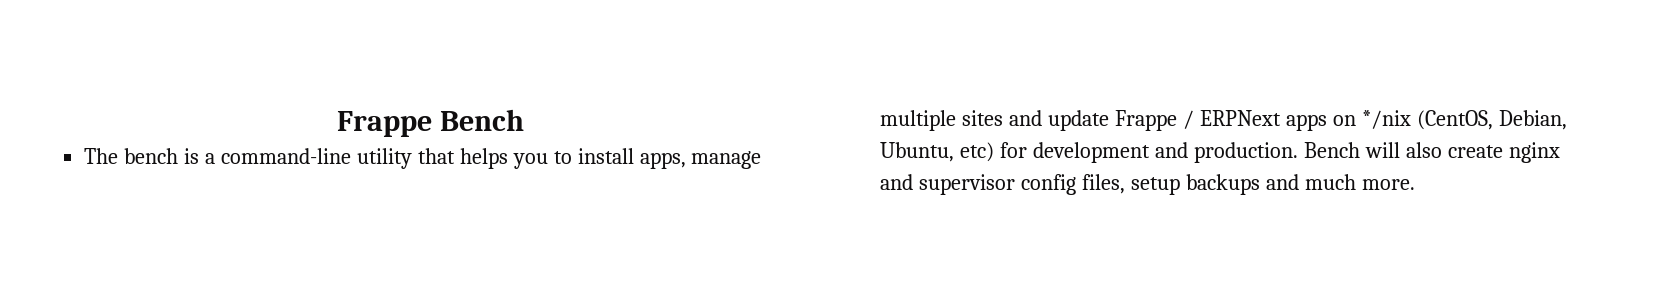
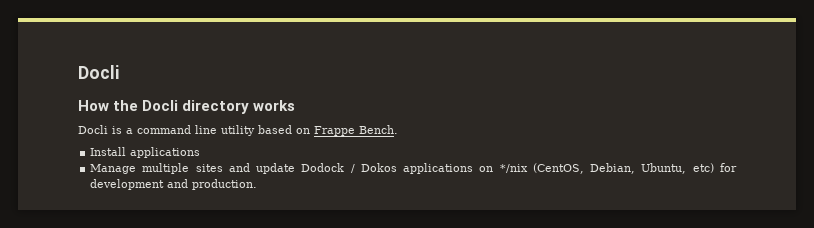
[337,109,524,137] [84,148,762,169] [880,110,1327,131] Frappe Bench // The bench is a command-line utility that helps you to install apps, manage multiple sites and update Frappe / ERPNext apps -> [78,65,119,79] [78,100,296,114] [78,125,398,136] [90,147,201,158] [90,163,474,174] Docli // How the Docli directory works // Docli is a command line utility based on Frappe Bench. // Install applications // Manage multiple sites and update Dodock / Dokos applications
[1303,142,1560,163] [880,174,1415,195] Bench will also create nginx and supervisor config files, setup backups and much more. -> (258, 184) none

